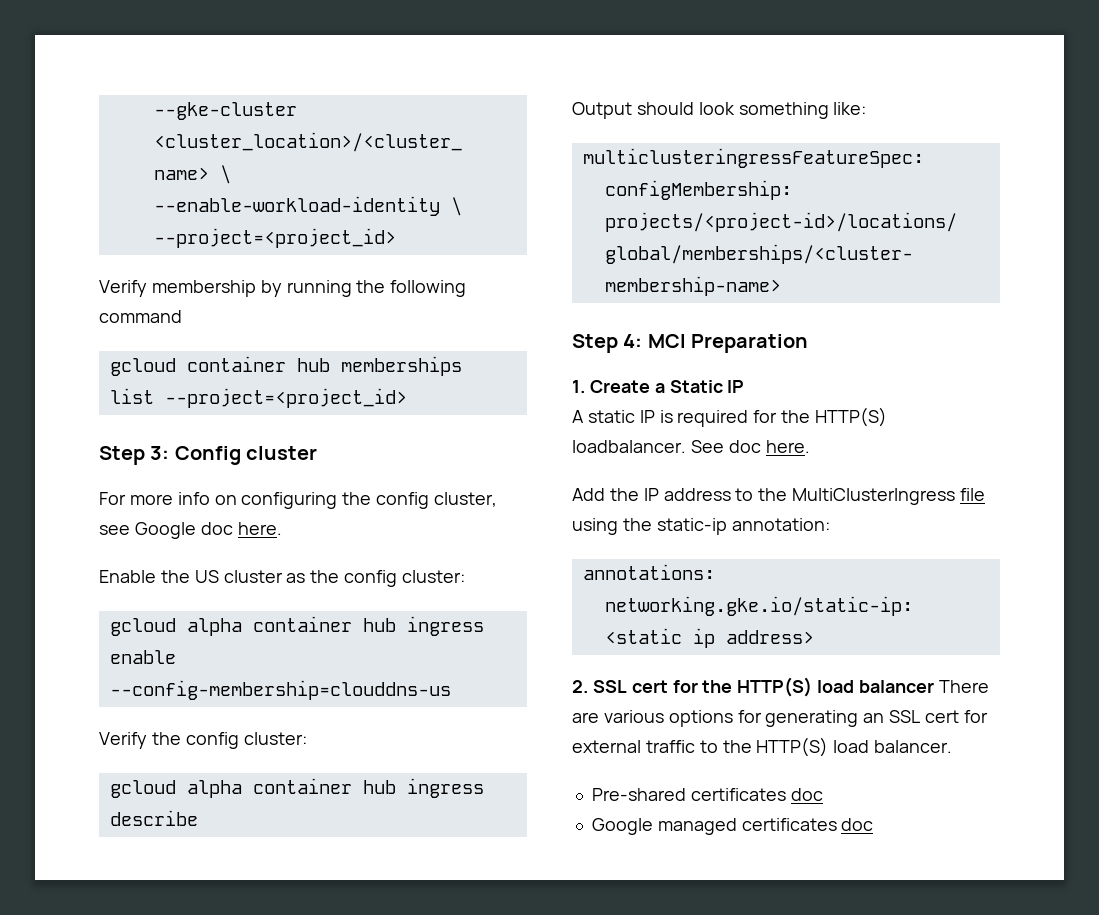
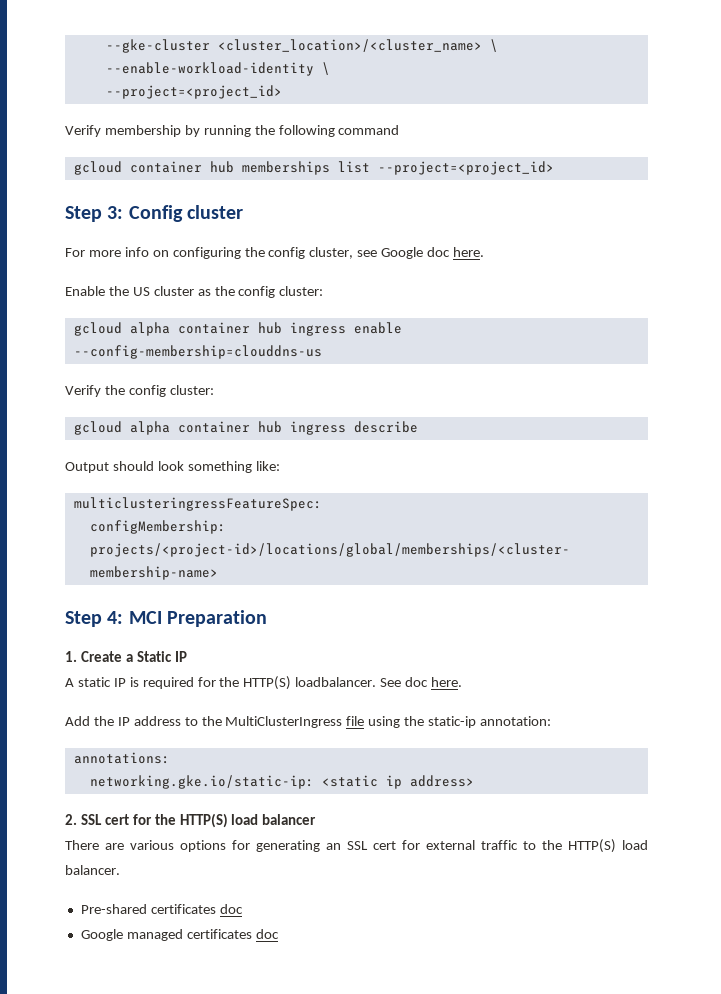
(935, 686) none -> (317, 819) //

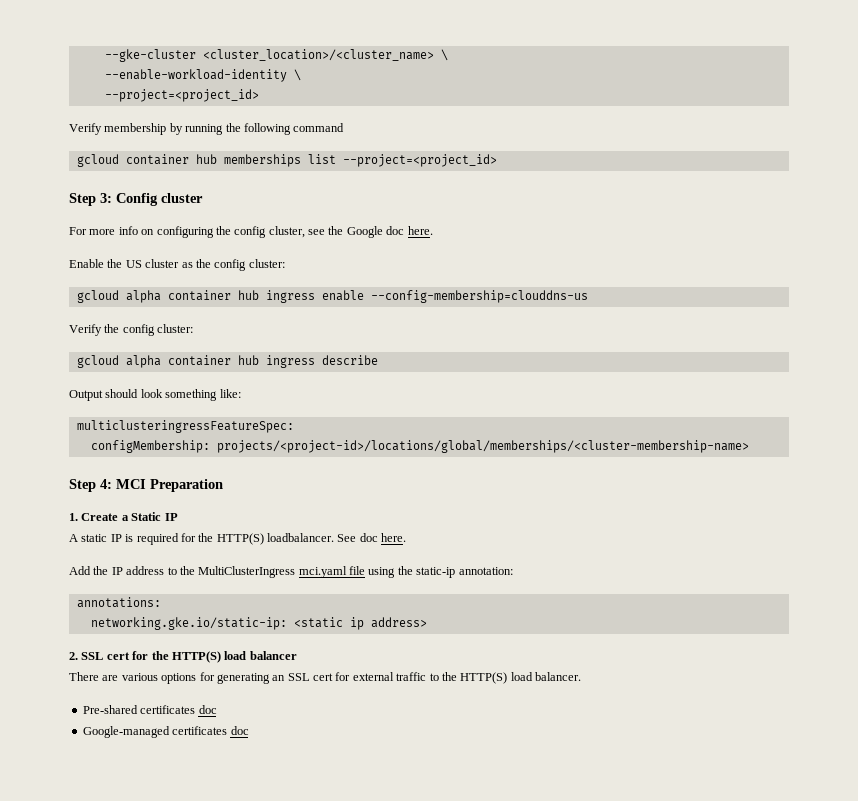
(378, 253) none -> [328,226,344,235] the
(343, 722) none -> [298,566,347,578] mci.yaml
[80,929,183,941] Google managed -> [82,726,170,738] Google-managed

